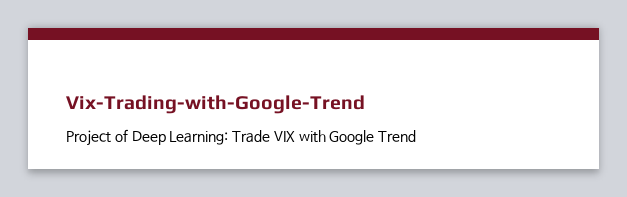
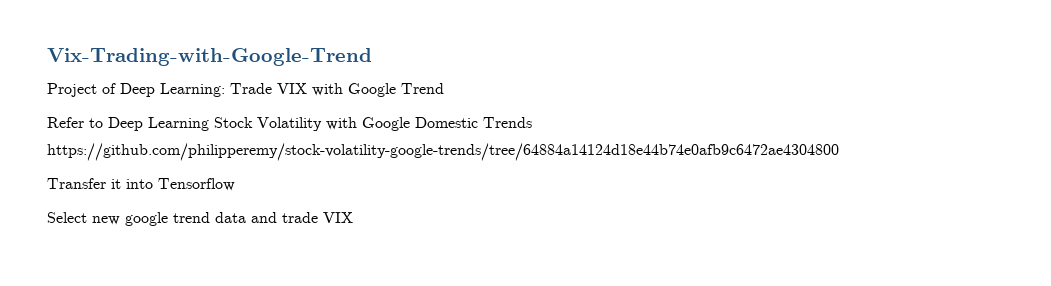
(417, 136) none -> [47,117,532,131] [47,143,839,161] [47,178,235,191] [47,212,353,226] // Refer to Deep Learning Stock Volatility with Google Domestic Trends https://github.com/philipperemy/stock-volatility-google-trends/tree/64884a14124d18e44b74e0afb9c6472ae4304800 // Transfer it into Tensorflow // Select new google trend data and trade VIX

